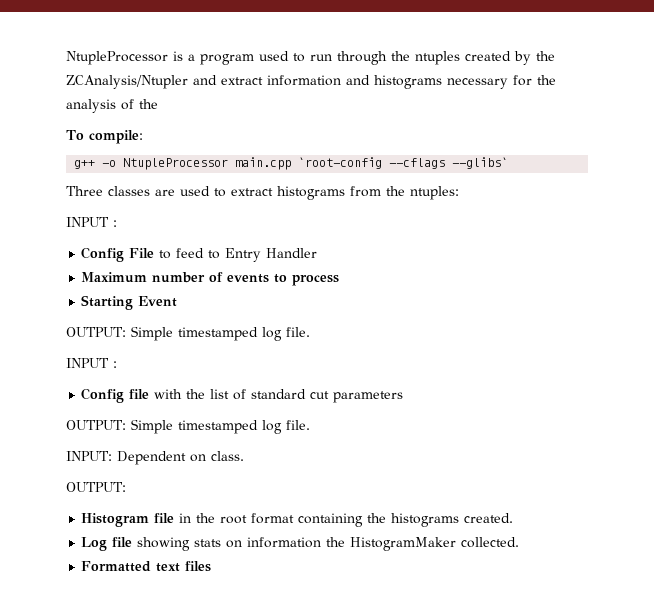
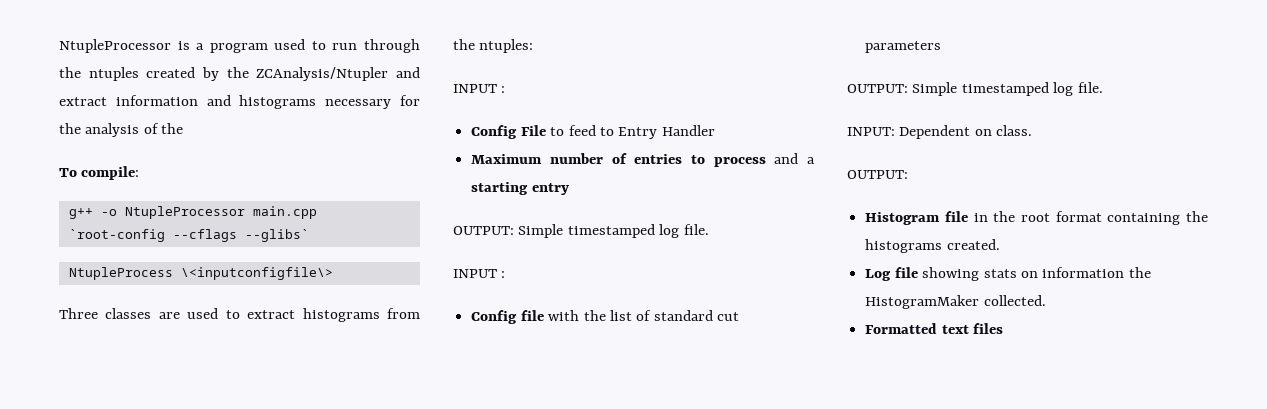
(509, 163) none -> [68,267,333,280] // NtupleProcess \<inputconfigfile\>
[227,274,270,283] events -> [634,154,683,164] entries
[81,295,178,310] // Starting Event -> [774,153,815,164] [471,182,569,195] and a starting entry

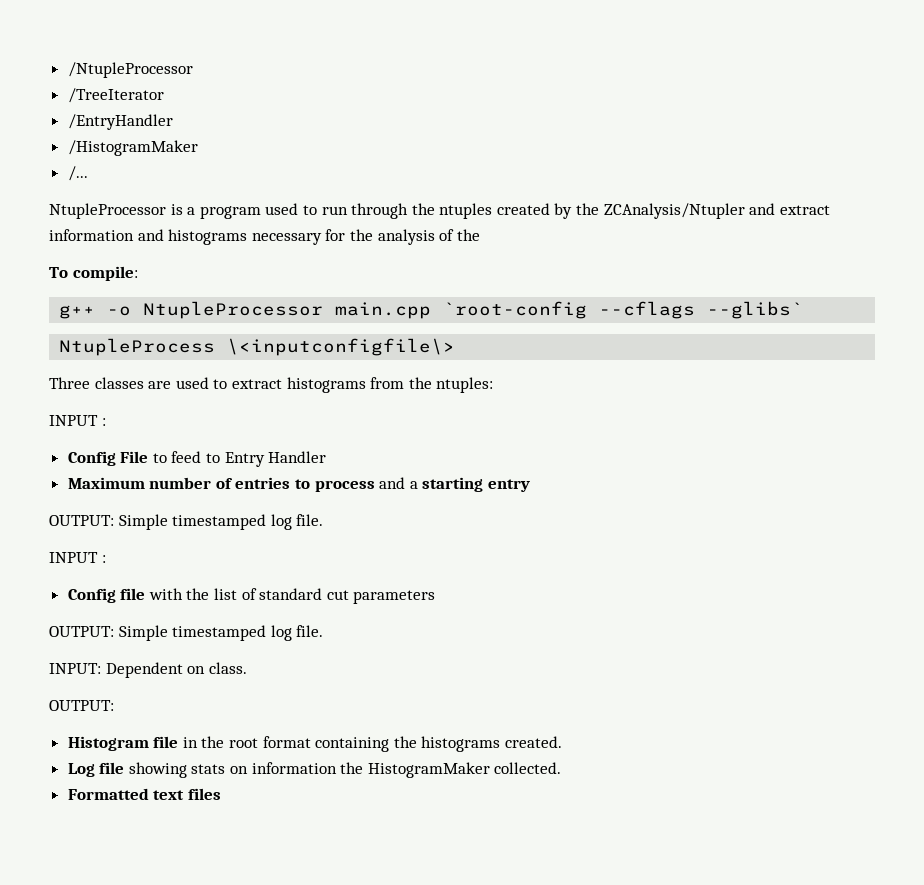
(59, 46) none -> [67,62,193,78] [67,88,164,103] [67,114,173,130] [67,140,198,156] [67,166,88,181] /NtupleProcessor // /TreeIterator // /EntryHandler // /HistogramMaker // /... //

